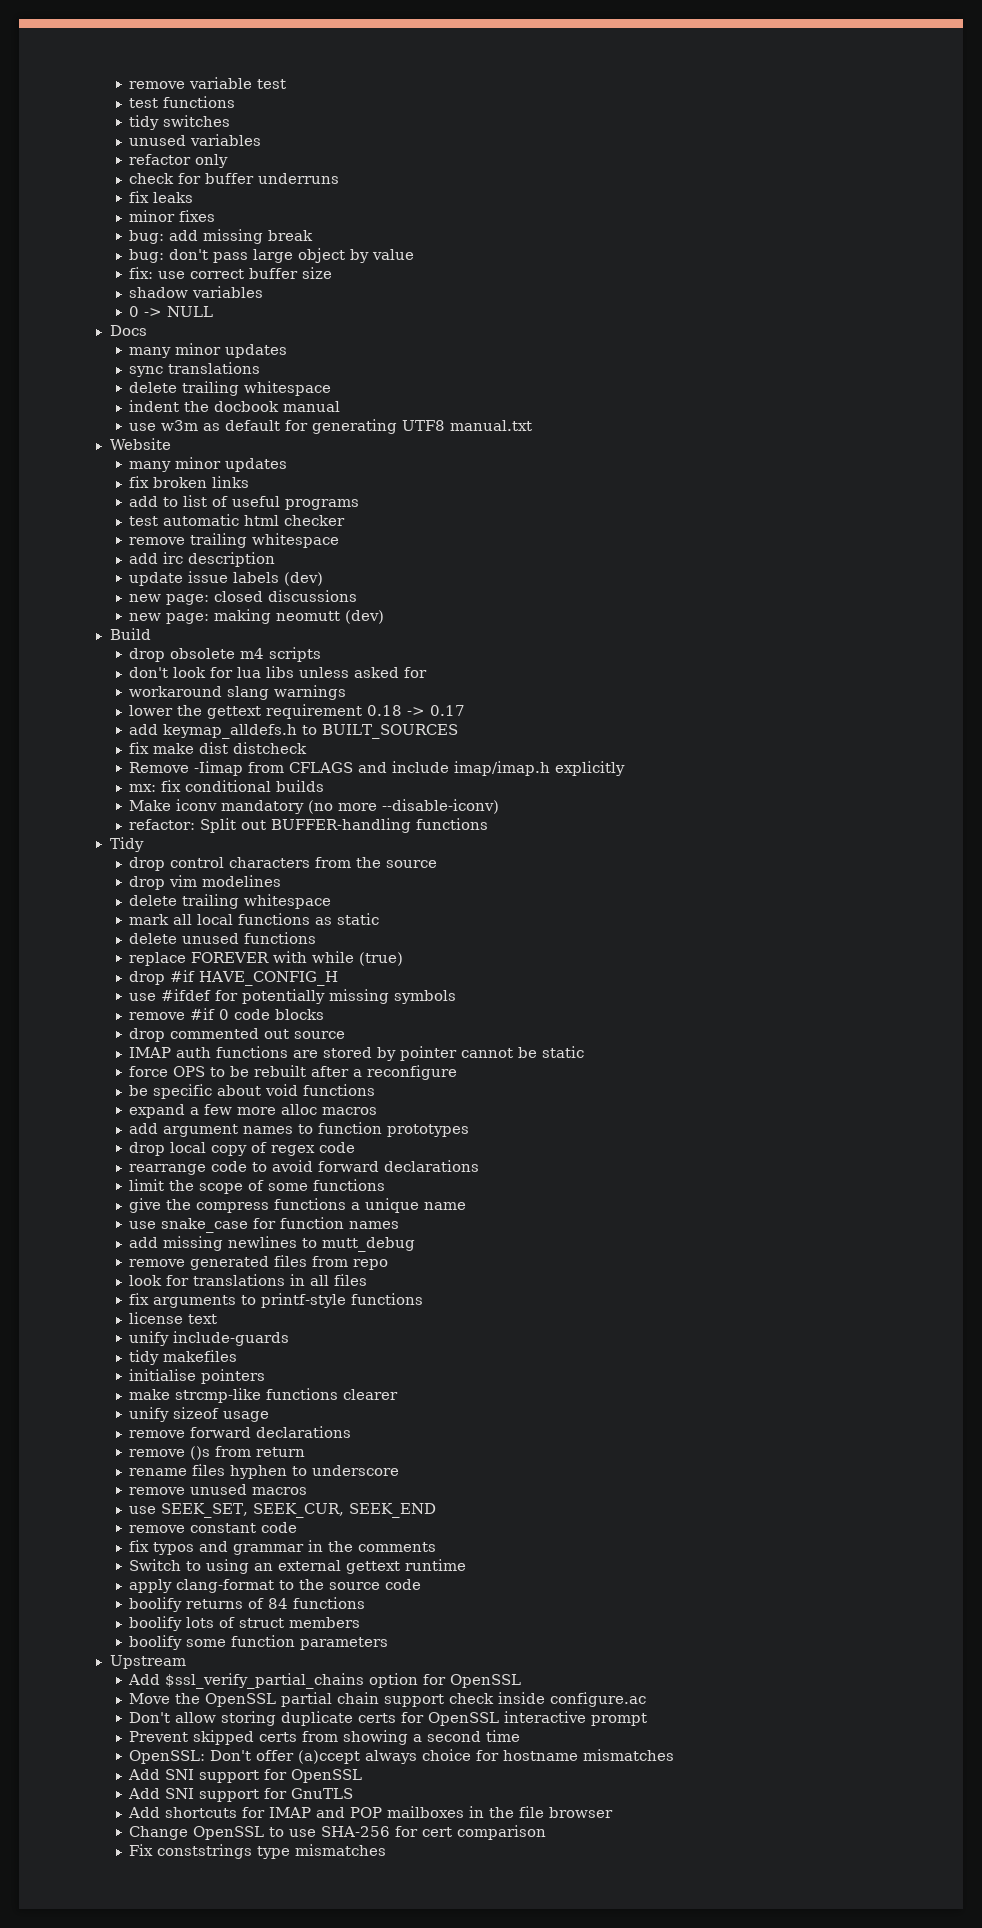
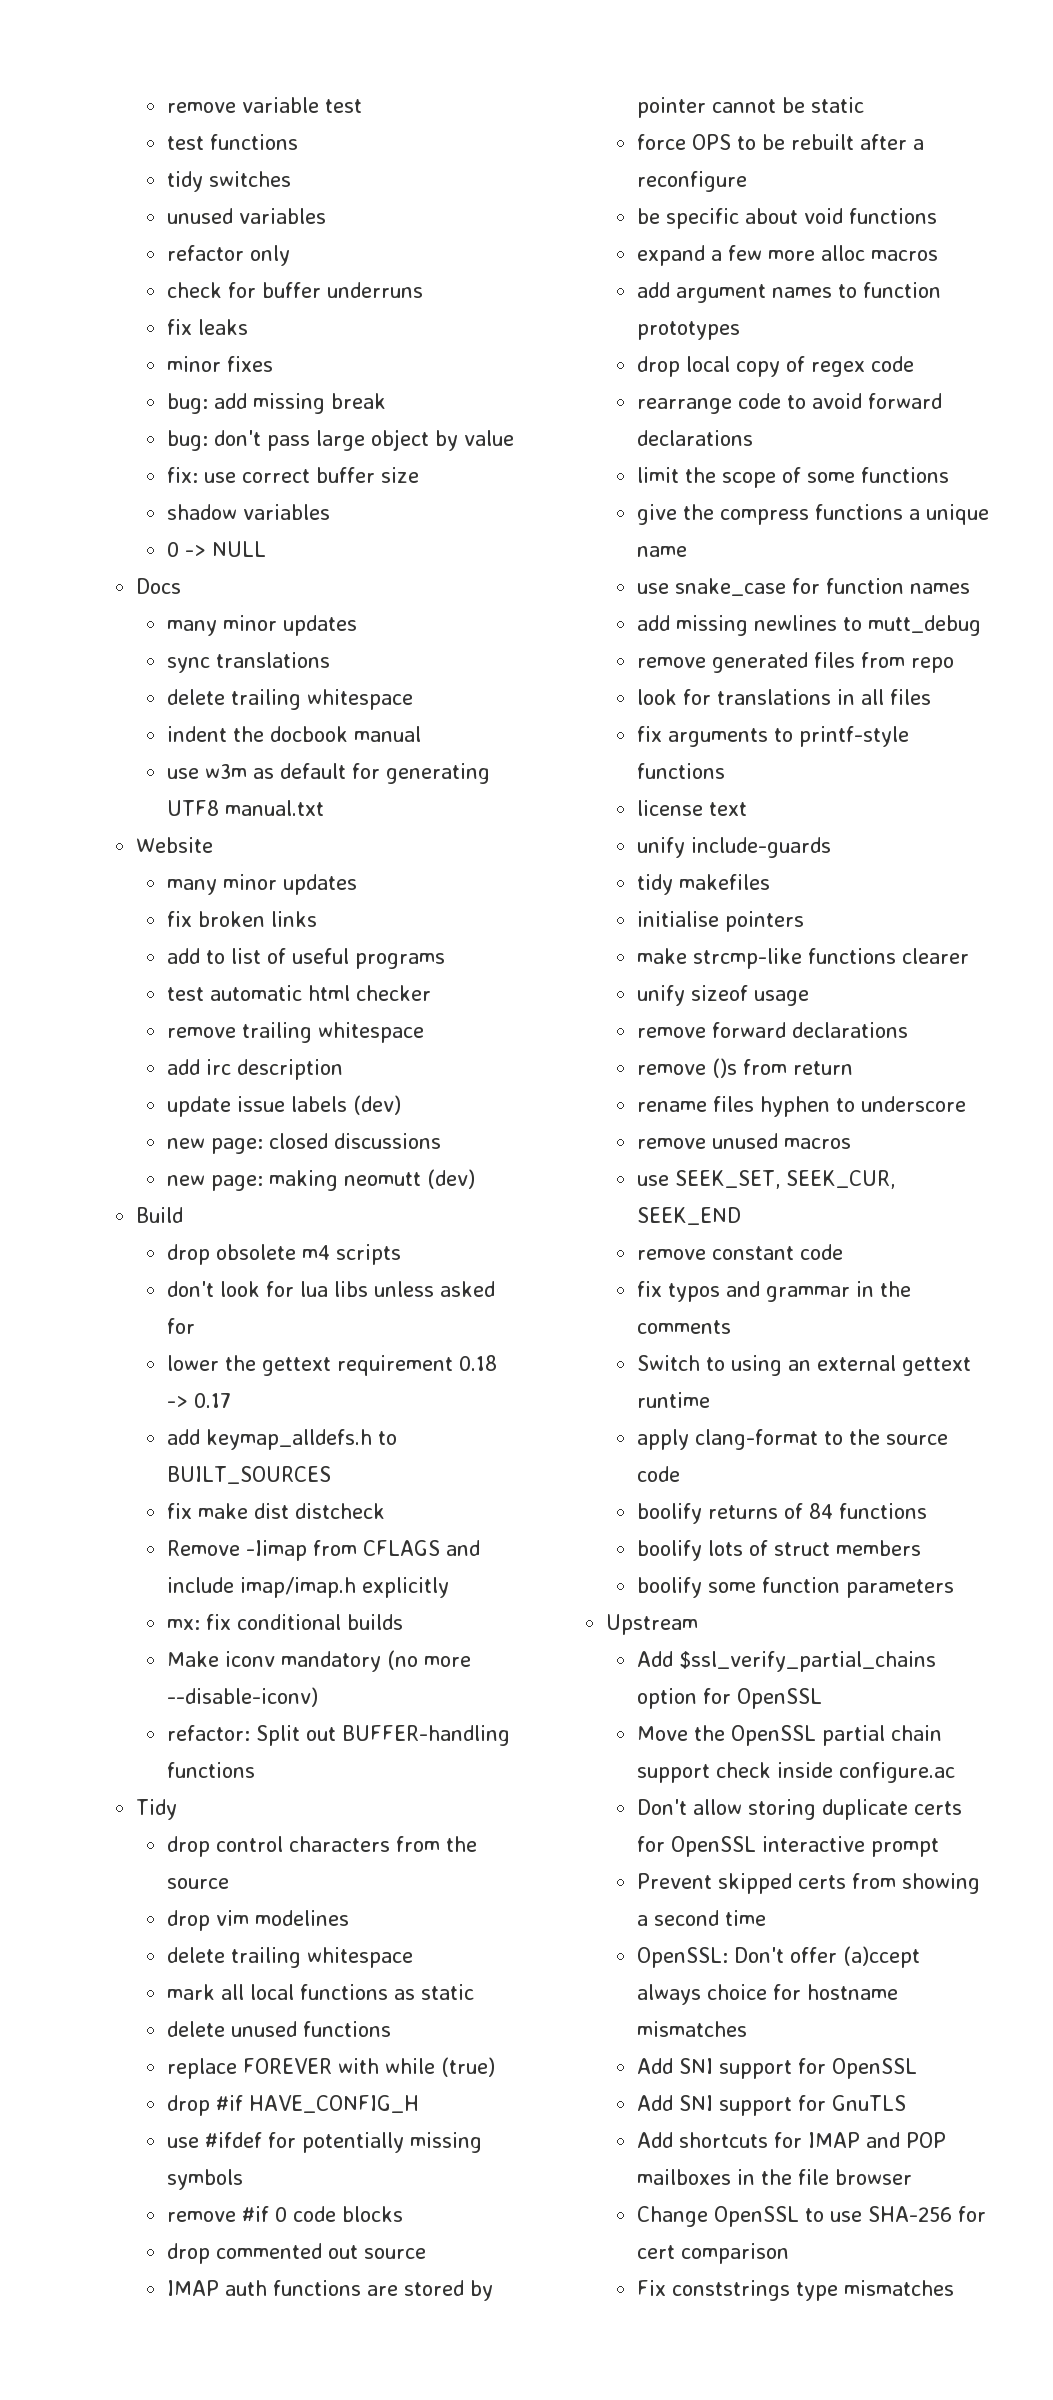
[129,685,347,700] // workaround slang warnings -> (195, 1326) none

